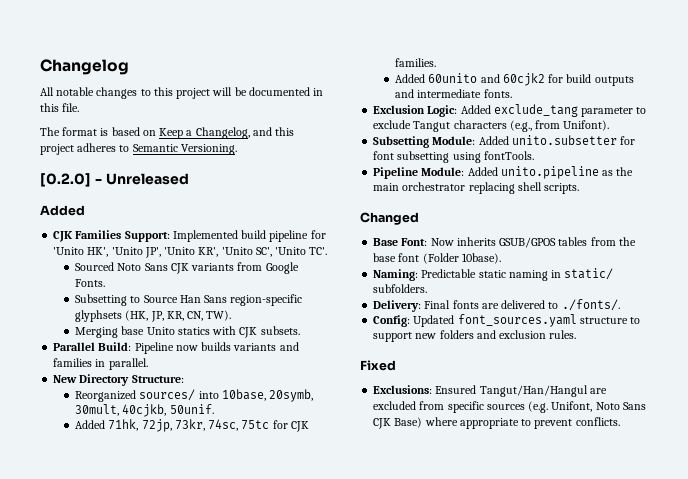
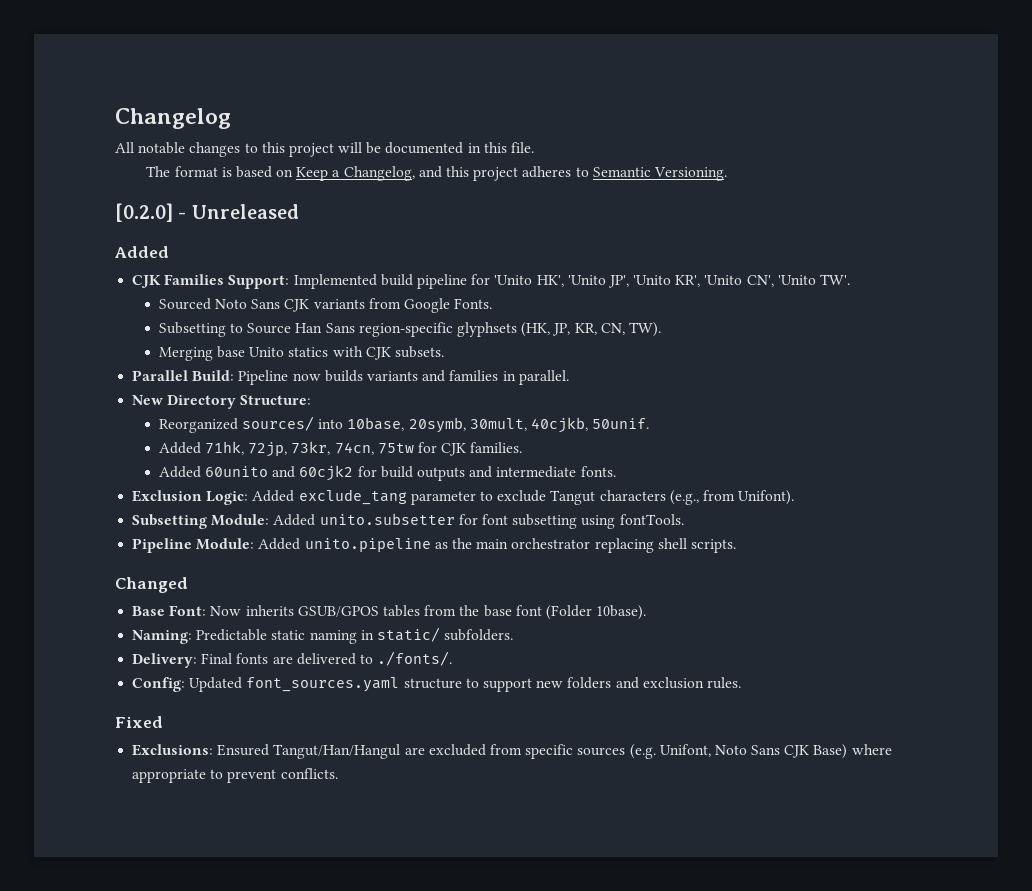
[255,247,328,257] SC', 'Unito TC'. -> [746,274,851,287] CN', 'Unito TW'.
[208,419,270,431] 74sc, 75tc -> [334,442,414,455] 74cn, 75tw

